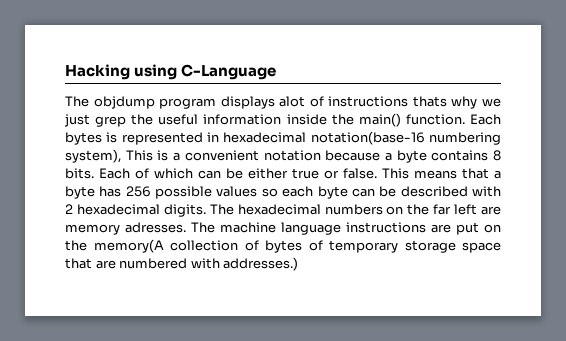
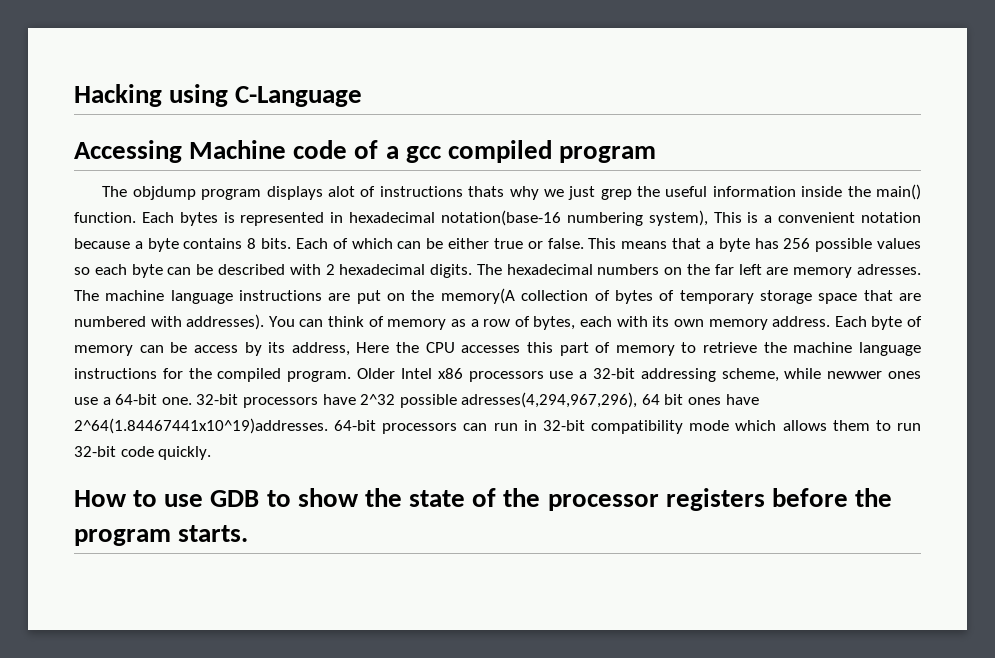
(277, 72) none -> [74,140,657,163] // Accessing Machine code of a gcc compiled program
[223,257,299,271] addresses.) -> [186,314,922,330] [74,342,922,356] [74,368,921,382] [74,392,759,408] [74,418,922,434] [74,446,212,460] [74,488,893,511] [74,525,249,546] addresses). You can think of memory as a row of bytes, each with its own memory address. Each byte of memory can be access by its address, Here the CPU accesses this part of memory to retrieve the machine language instructions for the compiled program. Older Intel x86 processors use a 32-bit addressing scheme, while newwer ones use a 64-bit one. 32-bit processors have 2^32 possible adresses(4,294,967,296), 64 bit ones have 2^64(1.84467441x10^19)addresses. 64-bit processors can run in 32-bit compatibility mode which allows them to run 32-bit code quickly. // How to use GDB to show the state of the processor registers before the program starts.

